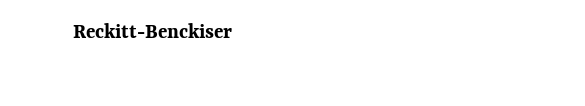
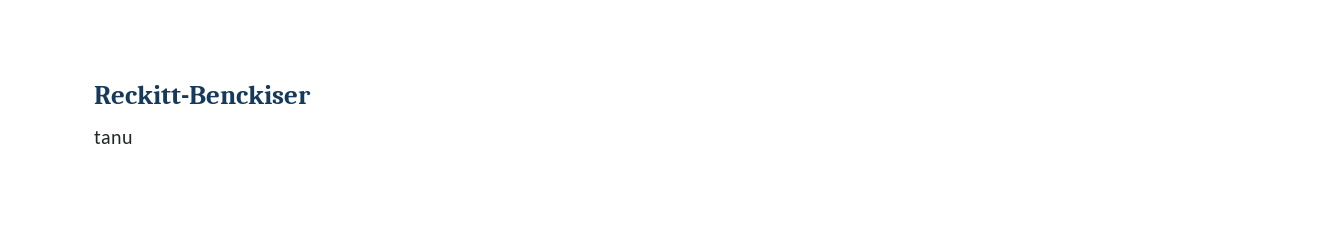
(232, 30) none -> [94,131,133,144] // tanu

